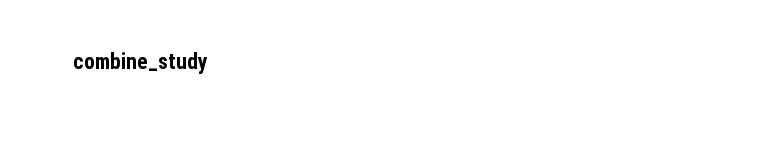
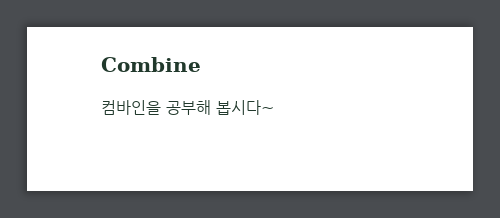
[73,52,208,74] combine_study -> [101,57,201,72] [101,100,274,115] Combine // 컴바인을 공부해 봅시다~

